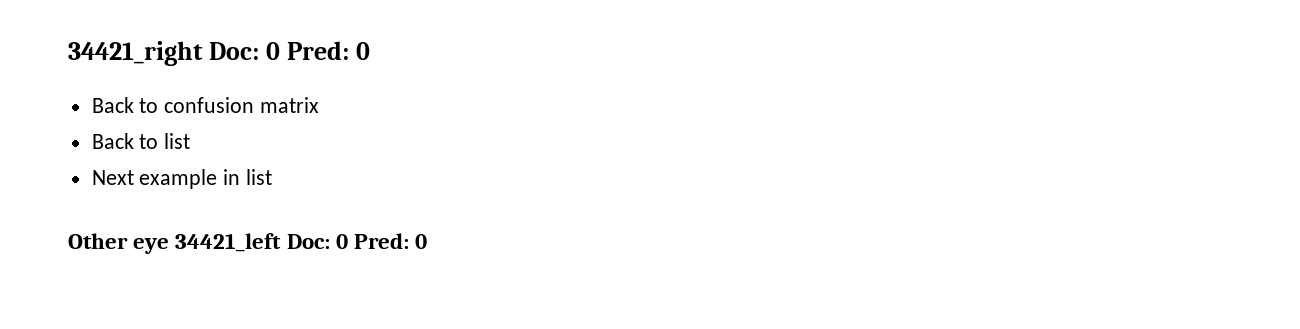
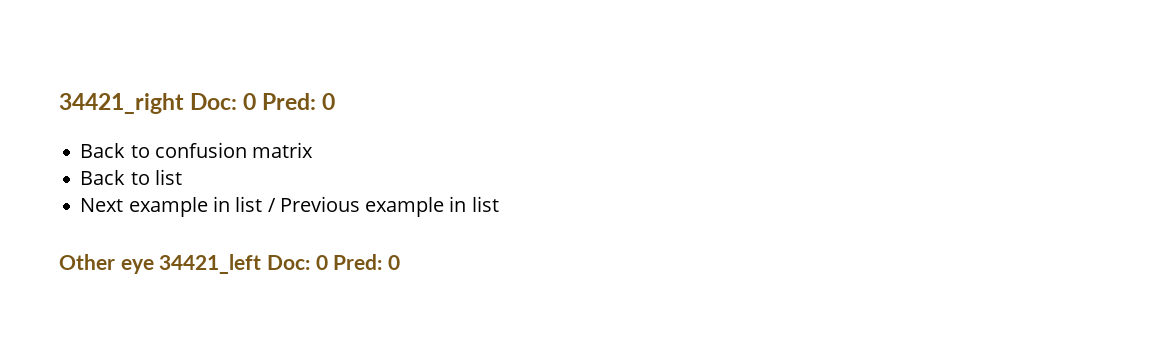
(273, 177) none -> [267,196,499,217] / Previous example in list

